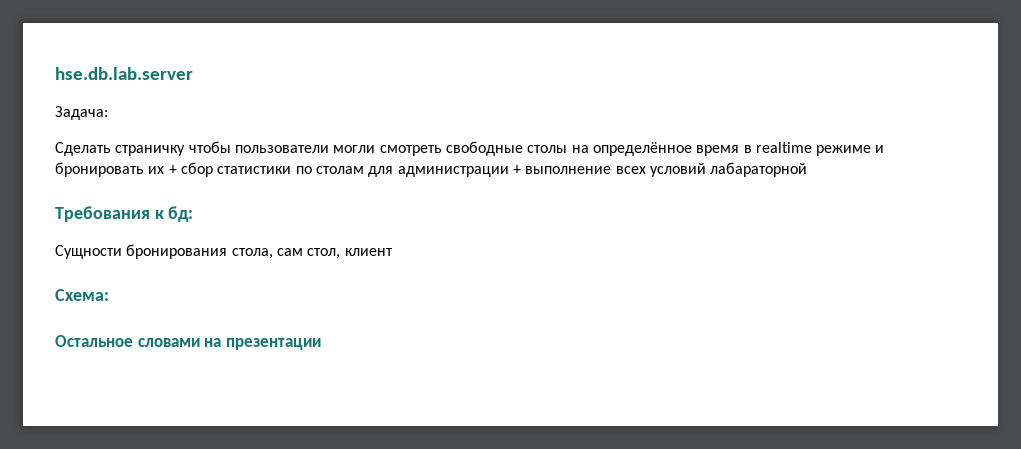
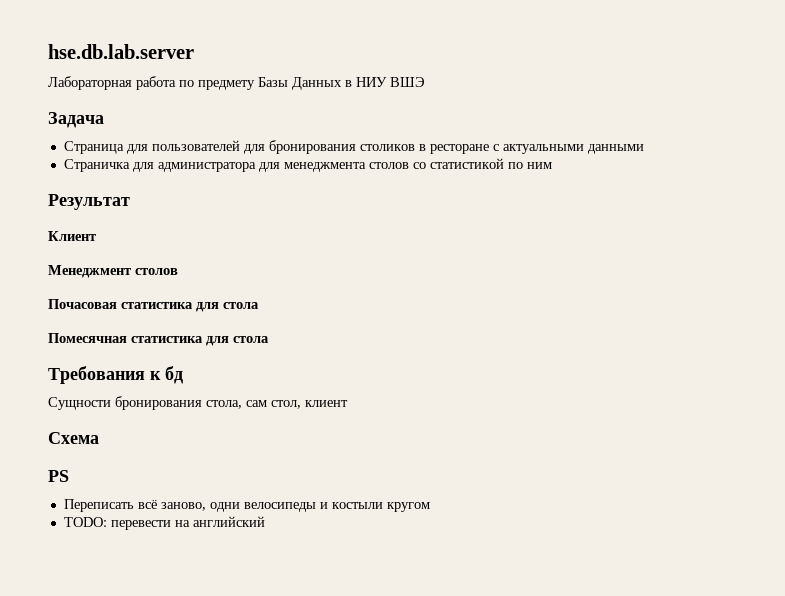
[55,106,108,120] [55,141,885,156] [55,162,808,177] Задача: // Сделать страничку чтобы пользователи могли смотреть свободные столы на определённое время в realtime режиме и бронировать их + сбор статистики по столам для администрации + выполнение всех условий лабараторной -> [48,76,425,90] [48,112,104,128] [63,140,644,154] [63,158,552,172] [48,194,130,210] [48,231,96,241] [48,265,178,278] [48,299,259,312] [48,333,269,346] Лабораторная работа по предмету Базы Данных в НИУ ВШЭ // Задача // Страница для пользователей для бронирования столиков в ресторане с актуальными данными // Страничка для администратора для менеджмента столов со статистикой по ним // Результат // Клиент // Менеджмент столов // Почасовая статистика для стола // Помесячная статистика для стола
[168,206,194,222] бд: -> [165,366,183,384] бд
[55,289,109,301] [55,335,321,350] Схема: // Остальное словами на презентации -> [48,432,99,444] [48,470,69,482] [63,499,430,512] [63,516,265,530] Схема // PS // Переписать всё заново, одни велосипеды и костыли кругом // TODO: перевести на английский

